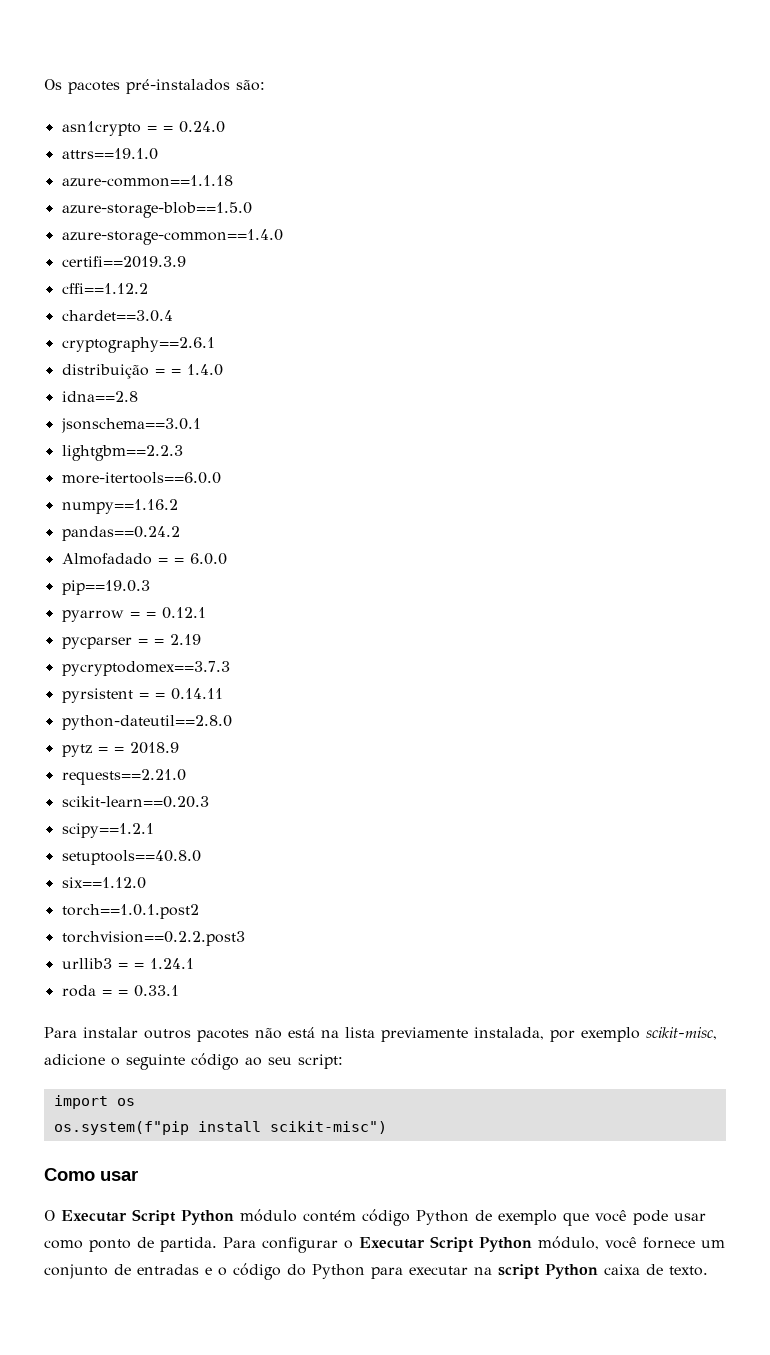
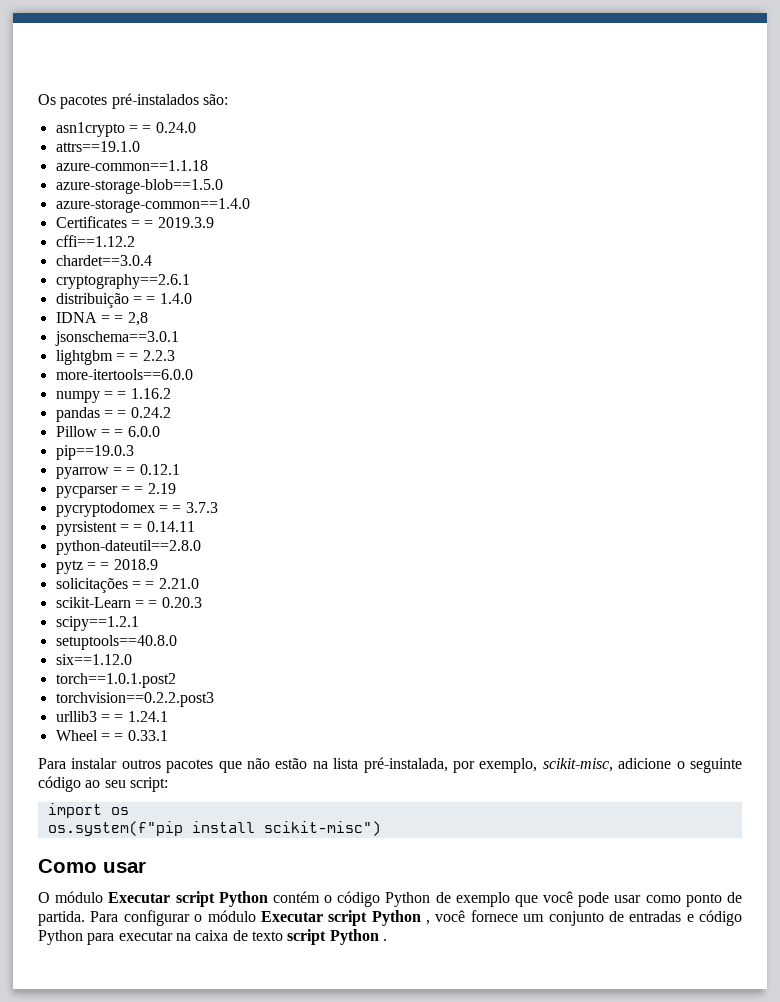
[61,256,186,268] certifi==2019.3.9 -> [55,216,214,228] Certificates = = 2019.3.9
[61,391,138,402] [60,418,201,433] [61,445,183,461] [61,472,221,484] [61,499,178,514] [61,526,180,541] [61,553,152,565] idna==2.8 // jsonschema==3.0.1 // lightgbm==2.2.3 // more-itertools==6.0.0 // numpy==1.16.2 // pandas==0.24.2 // Almofadado -> [55,312,148,326] [54,331,179,346] [55,350,175,365] [55,369,193,380] [55,388,171,403] [55,407,171,422] [55,426,97,437] IDNA = = 2,8 // jsonschema==3.0.1 // lightgbm = = 2.2.3 // more-itertools==6.0.0 // numpy = = 1.16.2 // pandas = = 0.24.2 // Pillow
[61,661,230,676] pycryptodomex==3.7.3 -> [55,502,218,517] pycryptodomex = = 3.7.3
[61,769,186,785] [61,796,209,808] requests==2.21.0 // scikit-learn==0.20.3 -> [55,578,199,593] [55,597,202,608] solicitações = = 2.21.0 // scikit-Learn = = 0.20.3
[61,985,96,997] roda -> [55,730,98,741] Wheel
[255,1027,640,1042] não está na lista previamente instalada, por exemplo -> [218,757,538,773] que não estão na lista pré-instalada, por exemplo,
[61,1209,356,1225] Executar Script Python módulo contém -> [55,891,333,907] módulo Executar script Python contém o
[359,1236,599,1252] Executar Script Python módulo, -> [207,910,430,926] módulo Executar script Python ,
[218,1263,306,1280] o código do -> [699,910,742,926] código
[498,1264,708,1279] script Python caixa de texto. -> [195,929,387,945] caixa de texto script Python .

